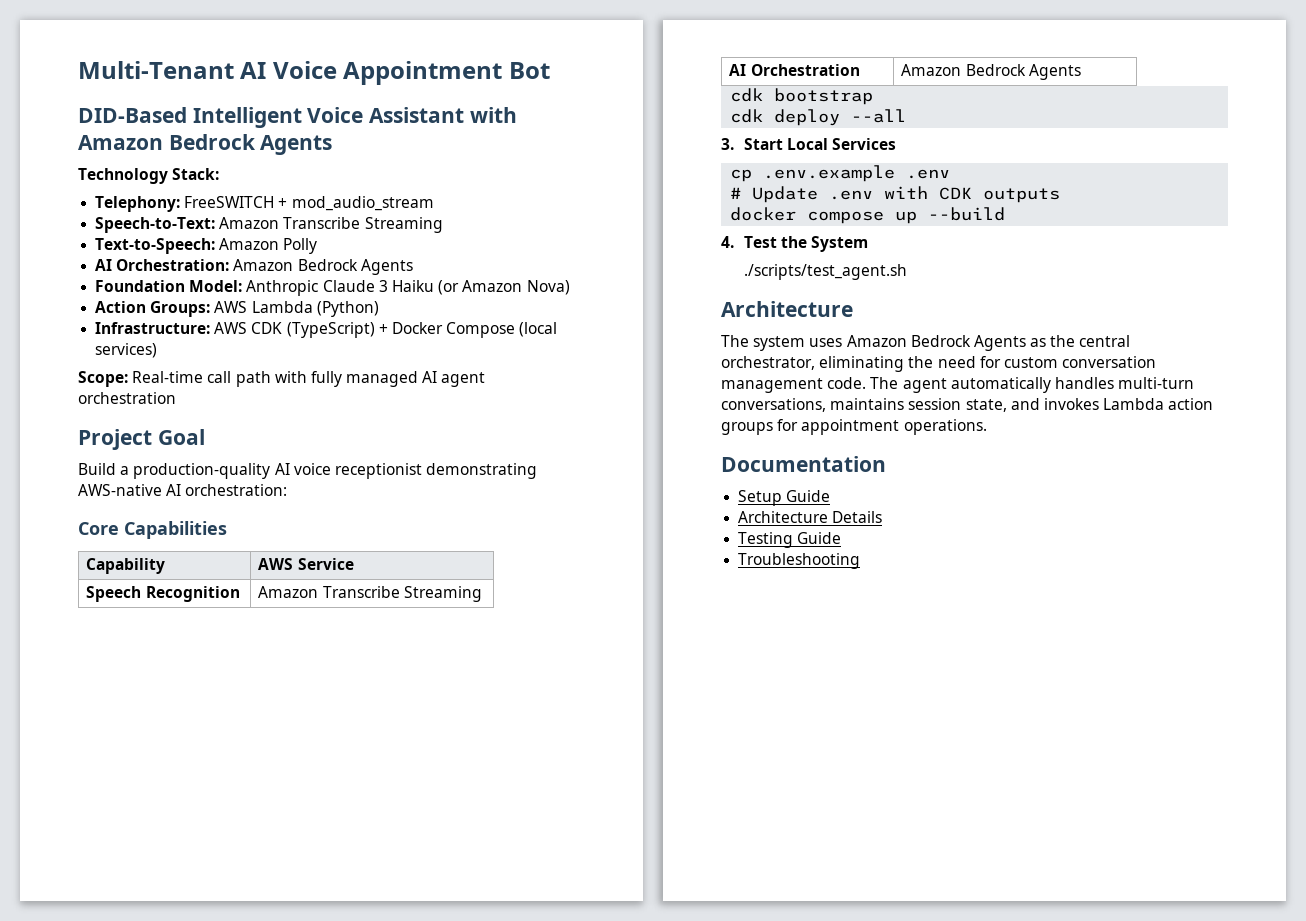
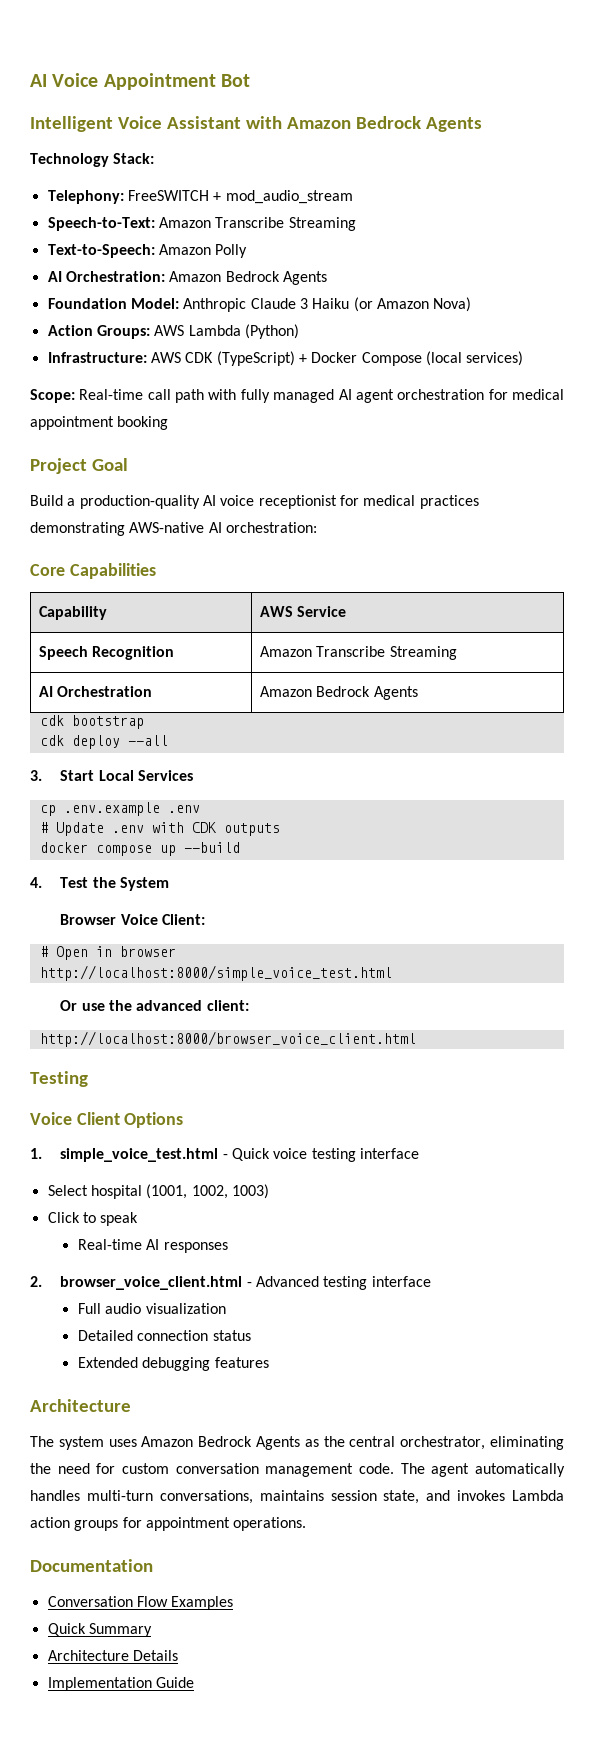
[78,61,234,79] Multi-Tenant -> (30, 80) none
[78,107,187,123] DID-Based -> (251, 80) none
(176, 398) none -> [488,389,565,400] [30,416,169,430] for medical appointment booking
(422, 471) none -> [339,495,479,509] for medical practices
[743,264,907,280] ./scripts/test_agent.sh -> [60,914,205,925] [39,946,176,960] [39,965,392,981] [60,1000,249,1011] [39,1031,416,1047] [30,1071,88,1087] [30,1112,184,1128] [30,1148,419,1162] [47,1184,269,1199] [47,1212,139,1226] [77,1239,228,1253] [30,1276,431,1290] [77,1303,226,1314] [77,1330,251,1341] [77,1357,269,1371] Browser Voice Client: // # Open in browser // http://localhost:8000/simple_voice_test.html // Or use the advanced client: // http://localhost:8000/browser_voice_client.html // Testing // Voice Client Options // 1. simple_voice_test.html - Quick voice testing interface // Select hospital (1001, 1002, 1003) // Click to speak // Real-time AI responses // 2. browser_voice_client.html - Advanced testing interface // Full audio visualization // Detailed connection status // Extended debugging features
[738,490,831,506] Setup Guide -> [47,1596,234,1610] [47,1623,152,1637] Conversation Flow Examples // Quick Summary
[738,532,842,548] [738,553,861,569] Testing Guide // Troubleshooting -> [47,1677,194,1691] Implementation Guide

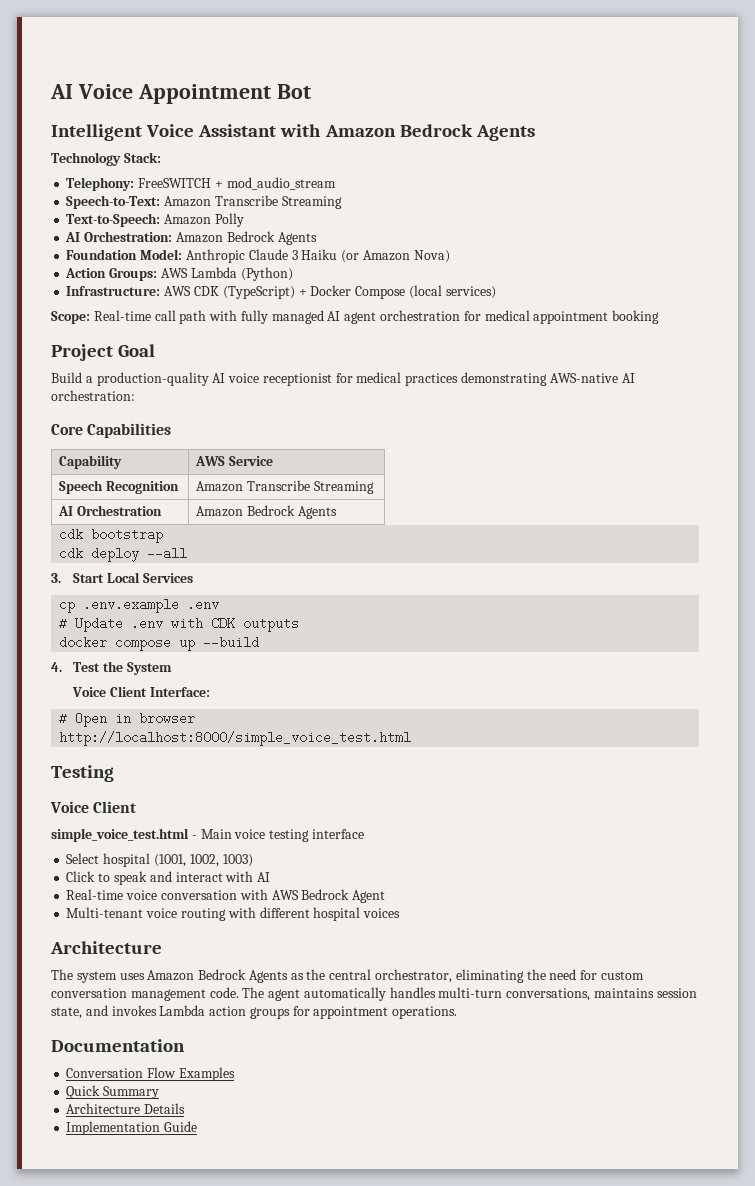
[60,914,205,925] Browser Voice Client: -> [72,686,210,697] Voice Client Interface:
[60,1000,249,1011] [39,1031,416,1047] // Or use the advanced client: // http://localhost:8000/browser_voice_client.html -> (412, 738) none
[124,1112,184,1128] [30,1148,42,1159] Options // 1. -> (137, 807) //
[231,1148,270,1161] Quick -> [200,829,232,839] Main
[77,1239,228,1253] [30,1276,431,1290] [77,1303,226,1314] [77,1330,251,1341] [77,1357,269,1371] // Real-time AI responses // 2. browser_voice_client.html - Advanced testing interface // Full audio visualization // Detailed connection status // Extended debugging features -> [149,871,271,882] [66,889,386,903] [66,907,401,921] and interact with AI // Real-time voice conversation with AWS Bedrock Agent // Multi-tenant voice routing with different hospital voices

